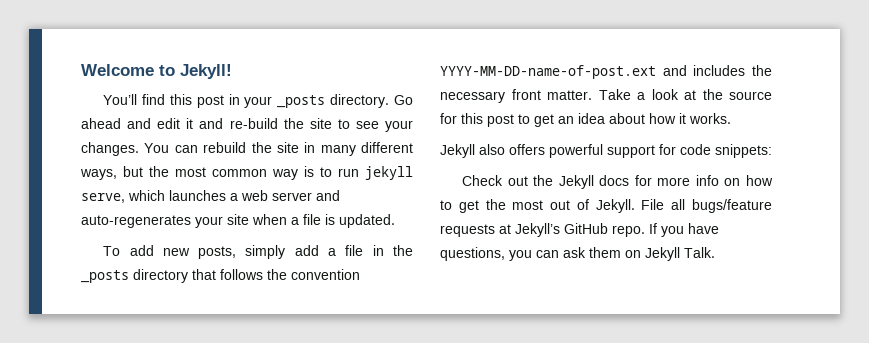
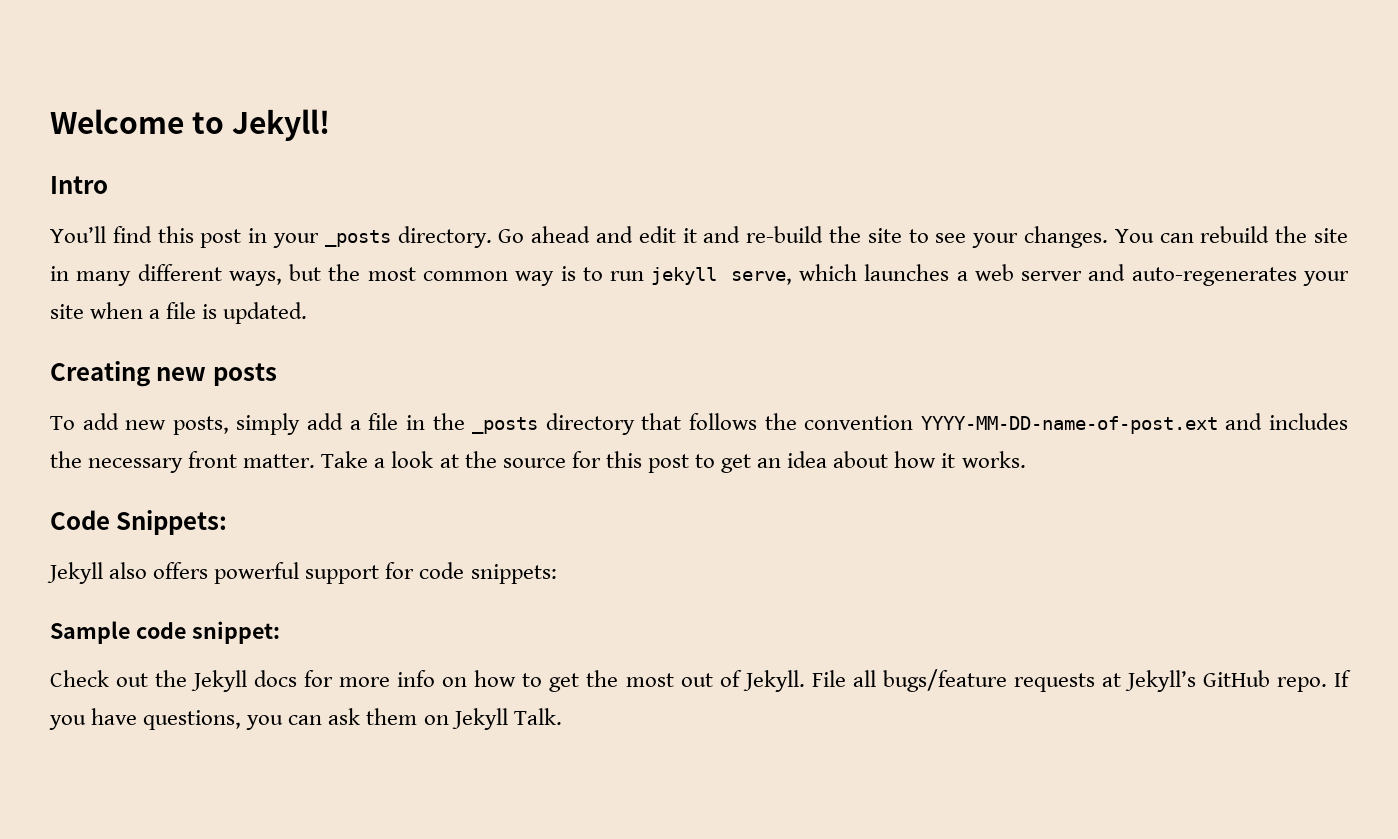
(232, 71) none -> [50,176,108,194] // Intro
(395, 221) none -> [50,361,277,387] // Creating new posts
(731, 118) none -> [50,510,228,535] // Code Snippets:
(772, 151) none -> [50,621,280,644] // Sample code snippet:

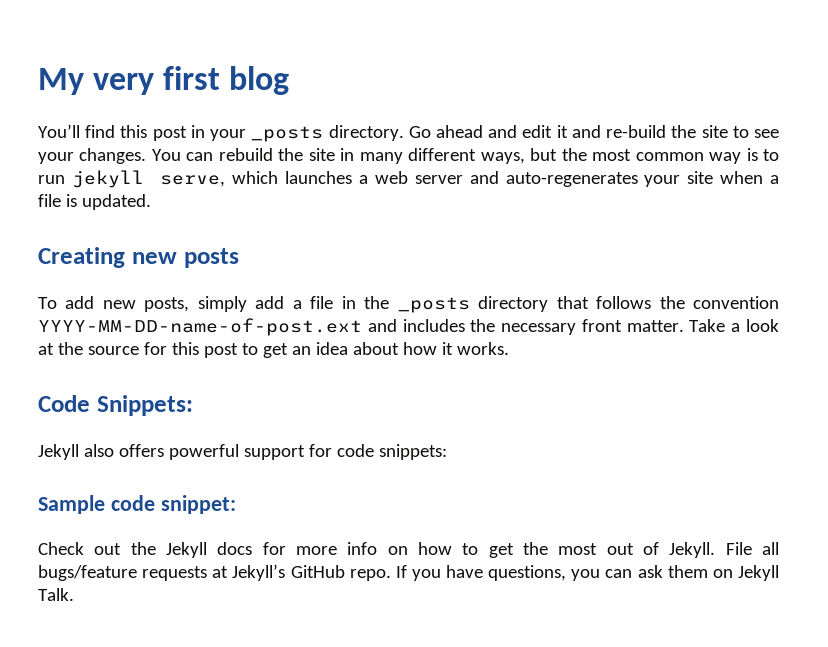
[50,109,331,141] [50,176,108,194] Welcome to Jekyll! // Intro -> [38,66,290,95] My very first blog

